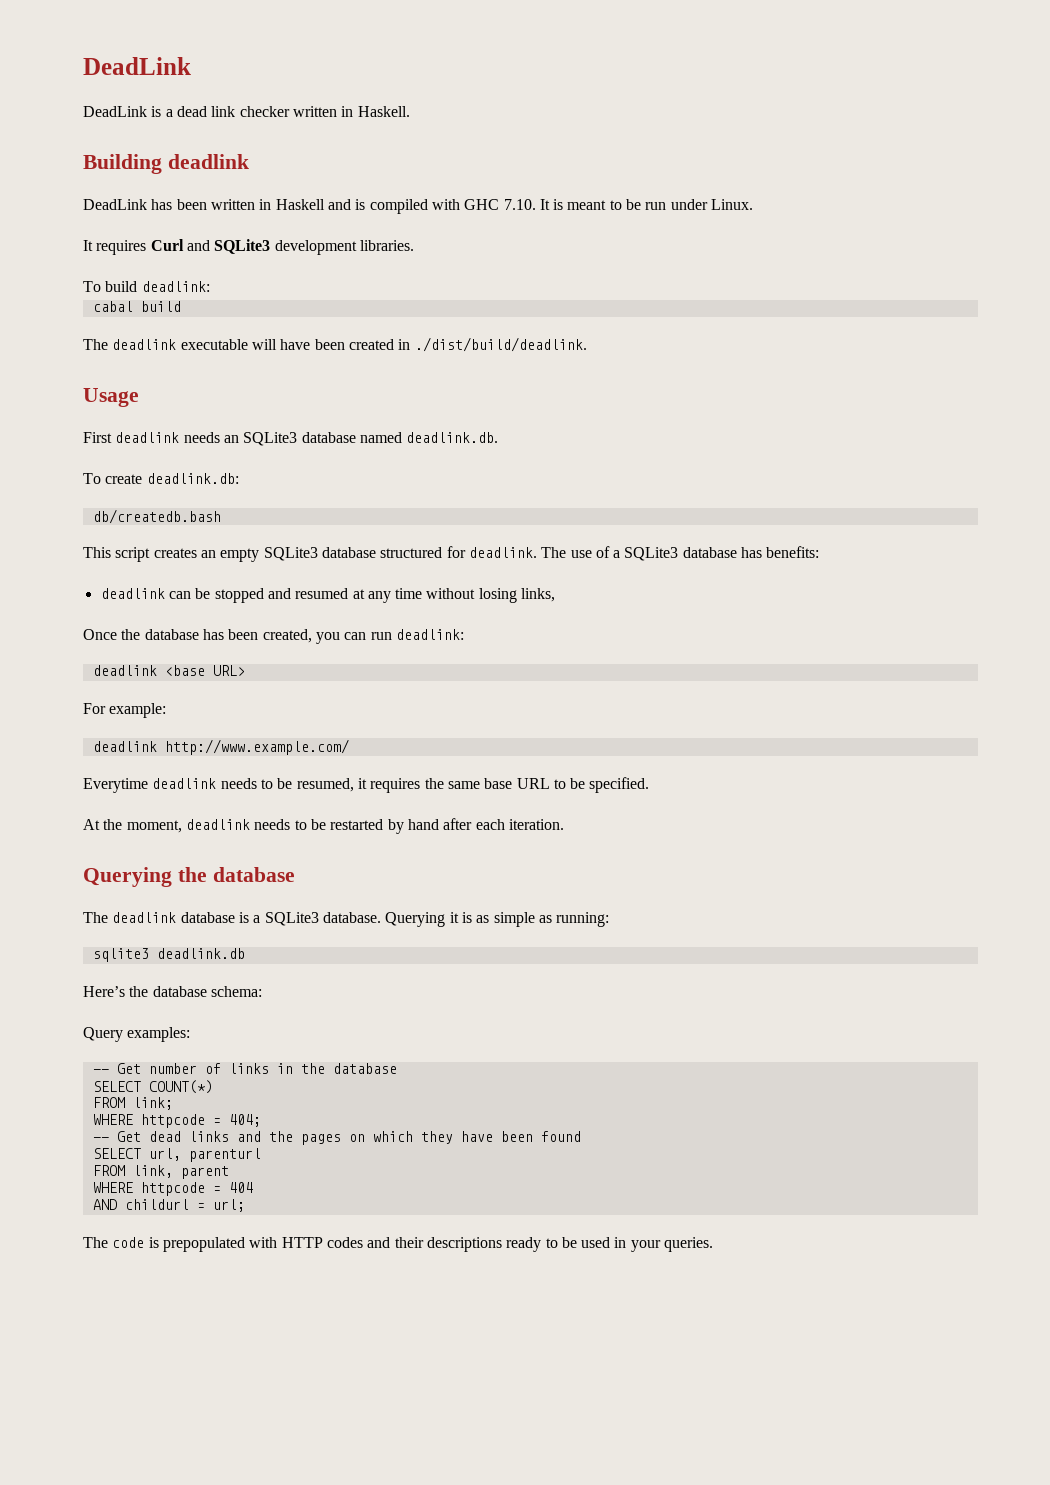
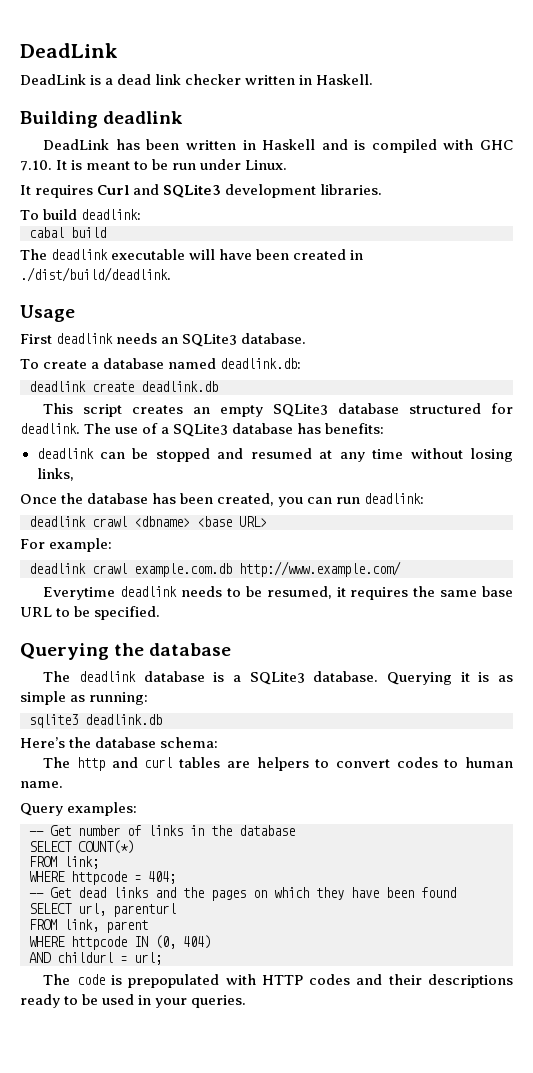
[301,432,499,443] database named deadlink.db. -> [241,333,307,344] database.
[146,473,239,484] [92,509,221,524] deadlink.db: // db/createdb.bash -> [91,358,302,369] [29,381,218,392] a database named deadlink.db: // deadlink create deadlink.db
(157, 670) none -> [92,516,190,527] crawl <dbname>
(157, 746) none -> [92,563,232,577] crawl example.com.db
[83,818,564,834] // At the moment, deadlink needs to be restarted by hand after each iteration. -> (161, 613) none
(262, 991) none -> [43,757,514,771] [20,781,63,788] // The http and curl tables are helpers to convert codes to human name.
[212,1182,253,1193] = 404 -> [134,935,211,949] IN (0, 404)

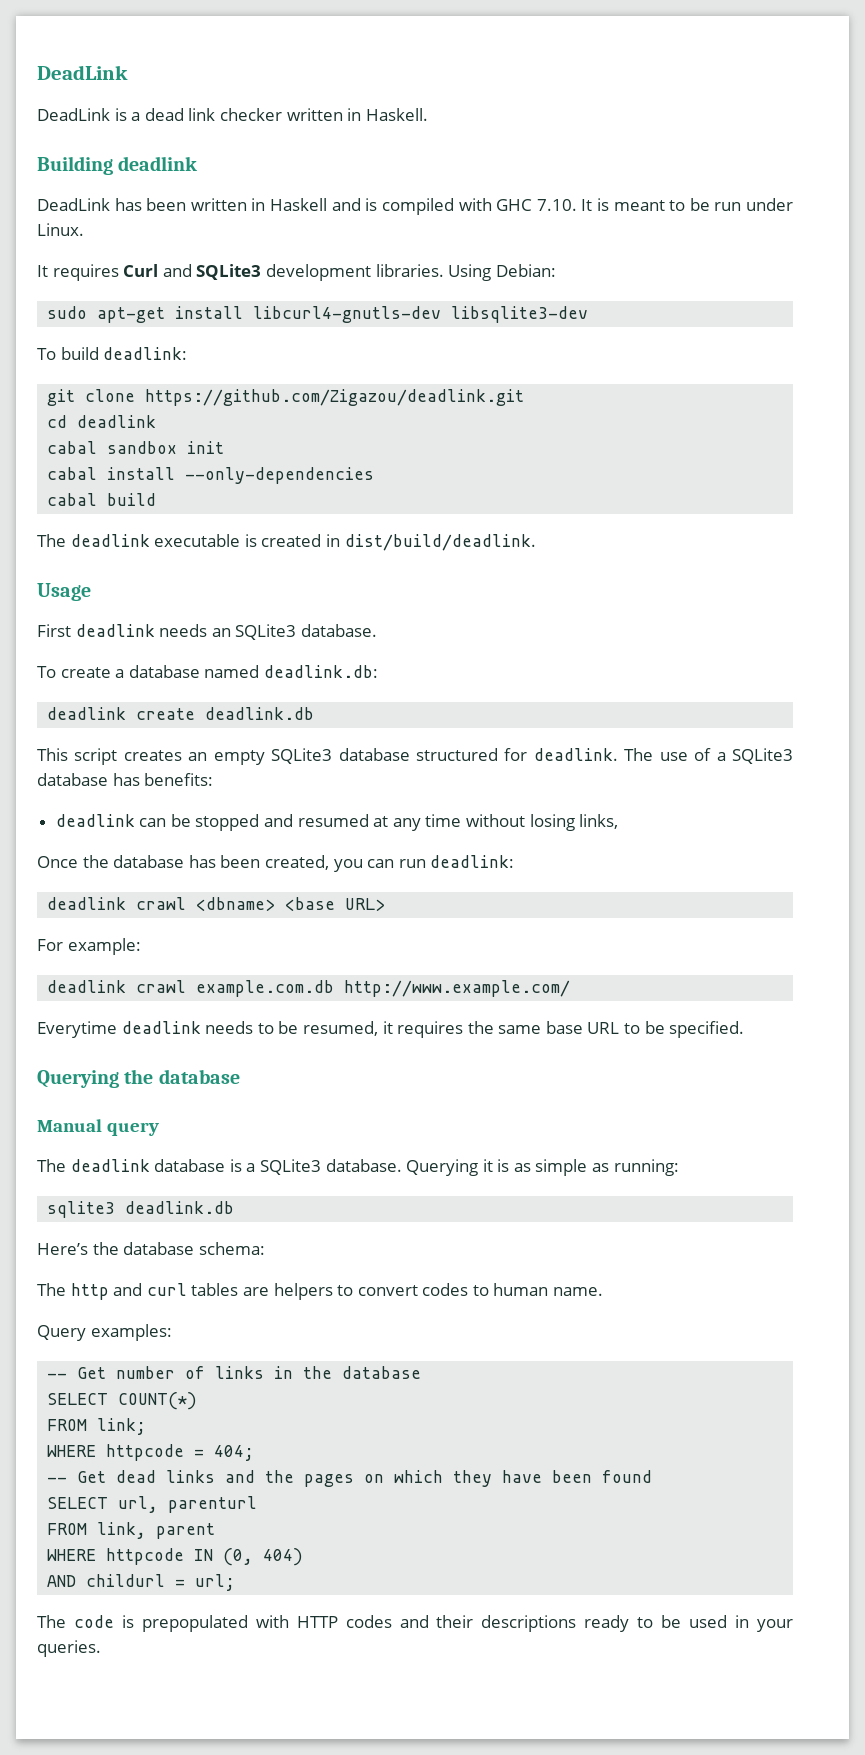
[20,209,142,220] // To build deadlink: -> [448,264,556,281] [47,306,589,323] [37,347,188,360] [47,389,525,406] [47,415,157,428] [47,441,225,454] [47,467,375,484] Using Debian: // sudo apt-get install libcurl4-gnutls-dev libsqlite3-dev // To build deadlink: // git clone https://github.com/Zigazou/deadlink.git // cd deadlink // cabal sandbox init // cabal install --only-dependencies
[189,249,290,260] will have been -> [244,534,257,547] is
[20,267,171,282] ./dist/build/deadlink. -> [344,534,536,551] dist/build/deadlink.
(232, 649) none -> [37,1119,159,1136] // Manual query

